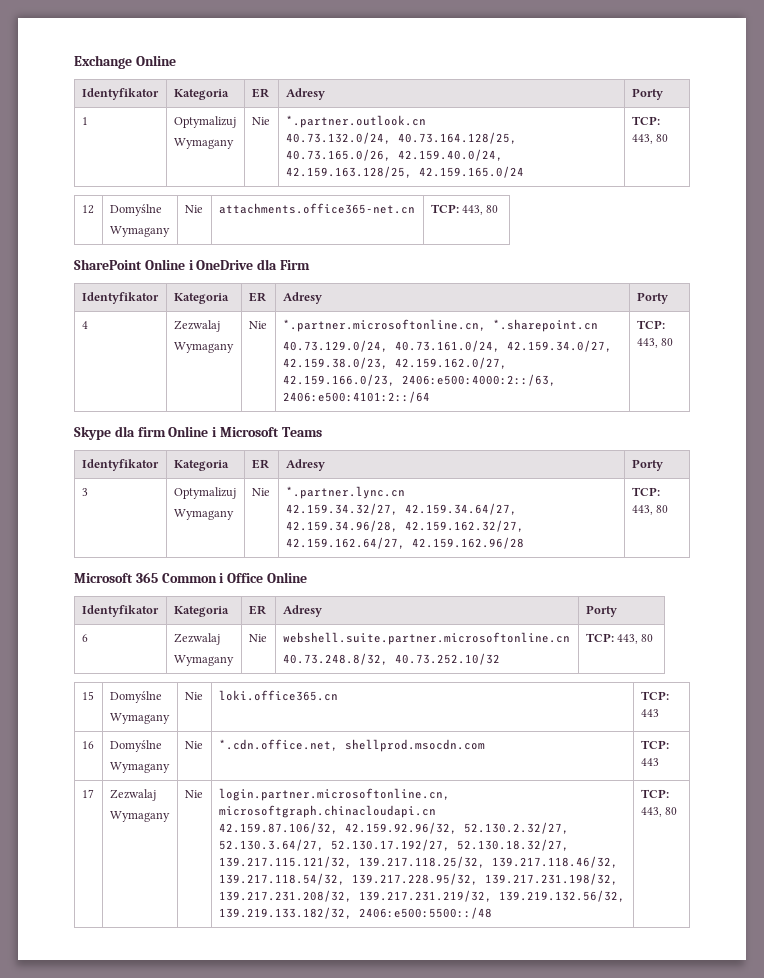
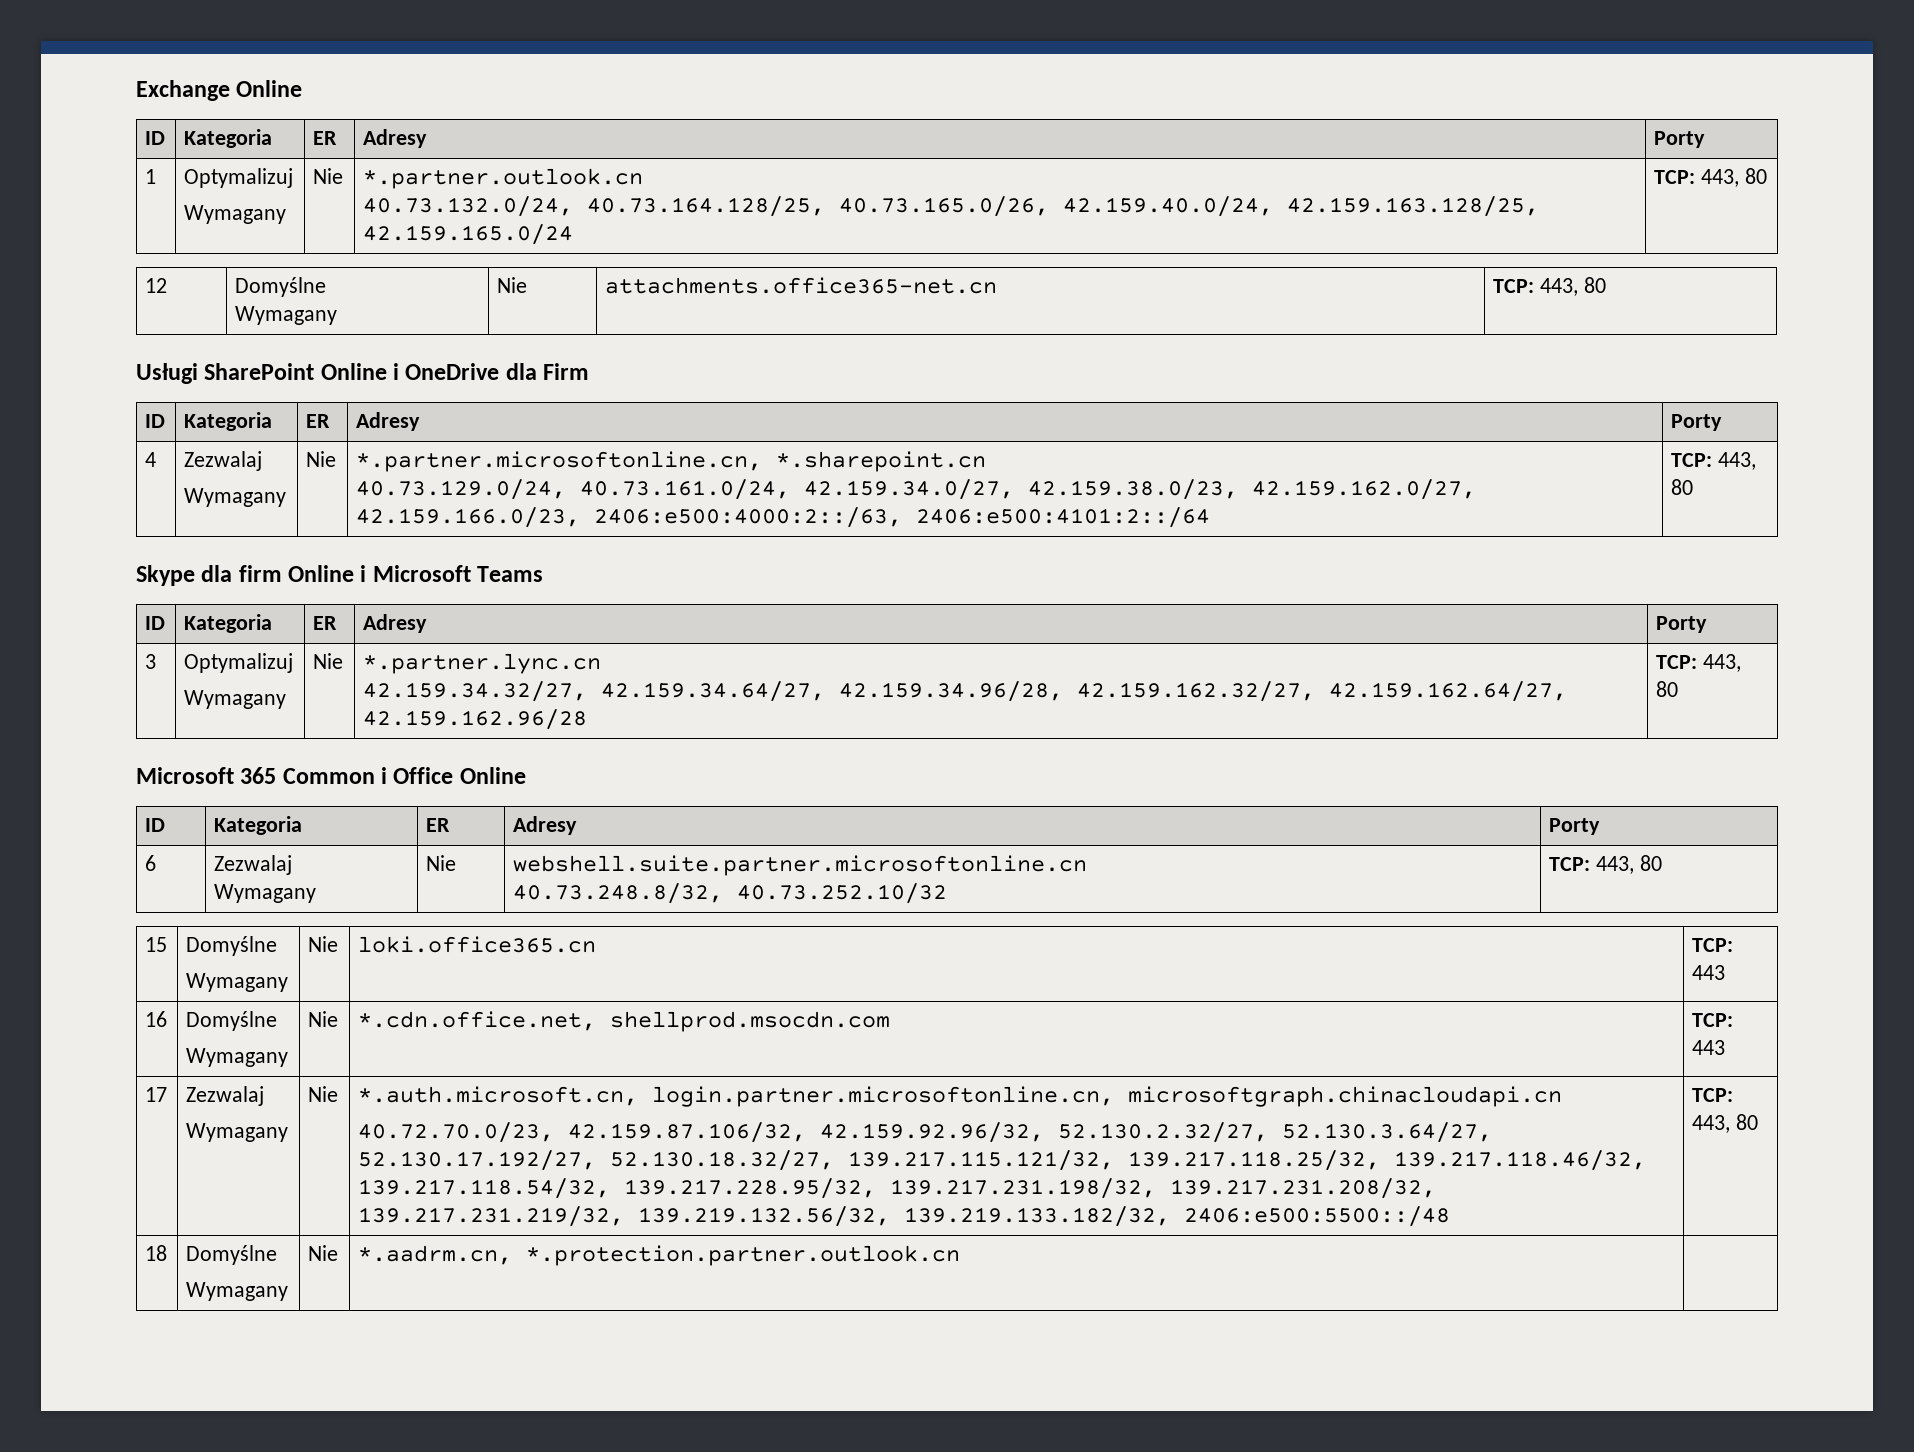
[81,88,159,100] Identyfikator -> [145,131,166,145] ID
(499, 209) none -> [136,363,198,384] Usługi
[81,292,159,304] Identyfikator -> [145,414,166,428] ID
[81,459,159,471] Identyfikator -> [145,616,166,630] ID
[81,605,159,617] Identyfikator -> [145,818,166,832] ID
(203, 794) none -> [358,1086,639,1106] *.auth.microsoft.cn,
(436, 811) none -> [358,1122,555,1143] 40.72.70.0/23,
(677, 811) none -> [145,1245,168,1261] [186,1245,278,1265] [186,1282,289,1301] [308,1245,339,1261] [358,1245,961,1266] // 18 | Domyślne // Wymagany | Nie | *.aadrm.cn, *.protection.partner.outlook.cn |

